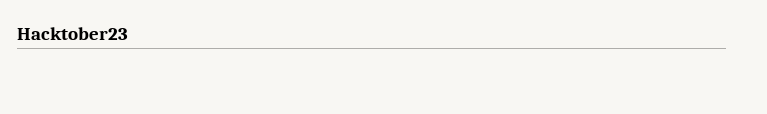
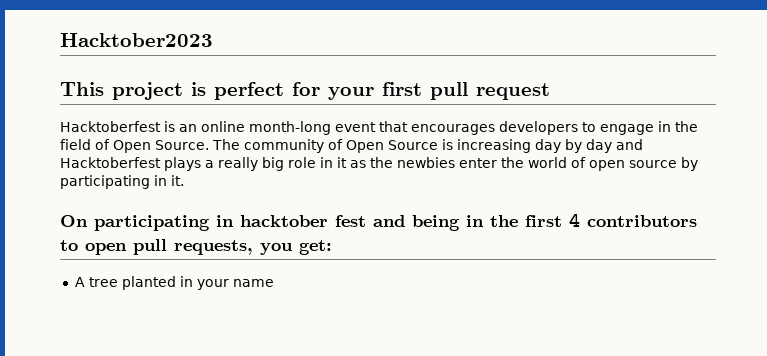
[17,27,128,40] Hacktober23 -> [60,33,213,47] [60,82,550,100] [60,121,698,135] [60,139,643,153] [60,157,698,171] [60,175,184,189] [60,214,697,231] [60,239,332,255] [74,276,274,290] Hacktober2023 // This project is perfect for your first pull request // Hacktoberfest is an online month-long event that encourages developers to engage in the field of Open Source. The community of Open Source is increasing day by day and Hacktoberfest plays a really big role in it as the newbies enter the world of open source by participating in it. // On participating in hacktober fest and being in the first 4 contributors to open pull requests, you get: // A tree planted in your name

